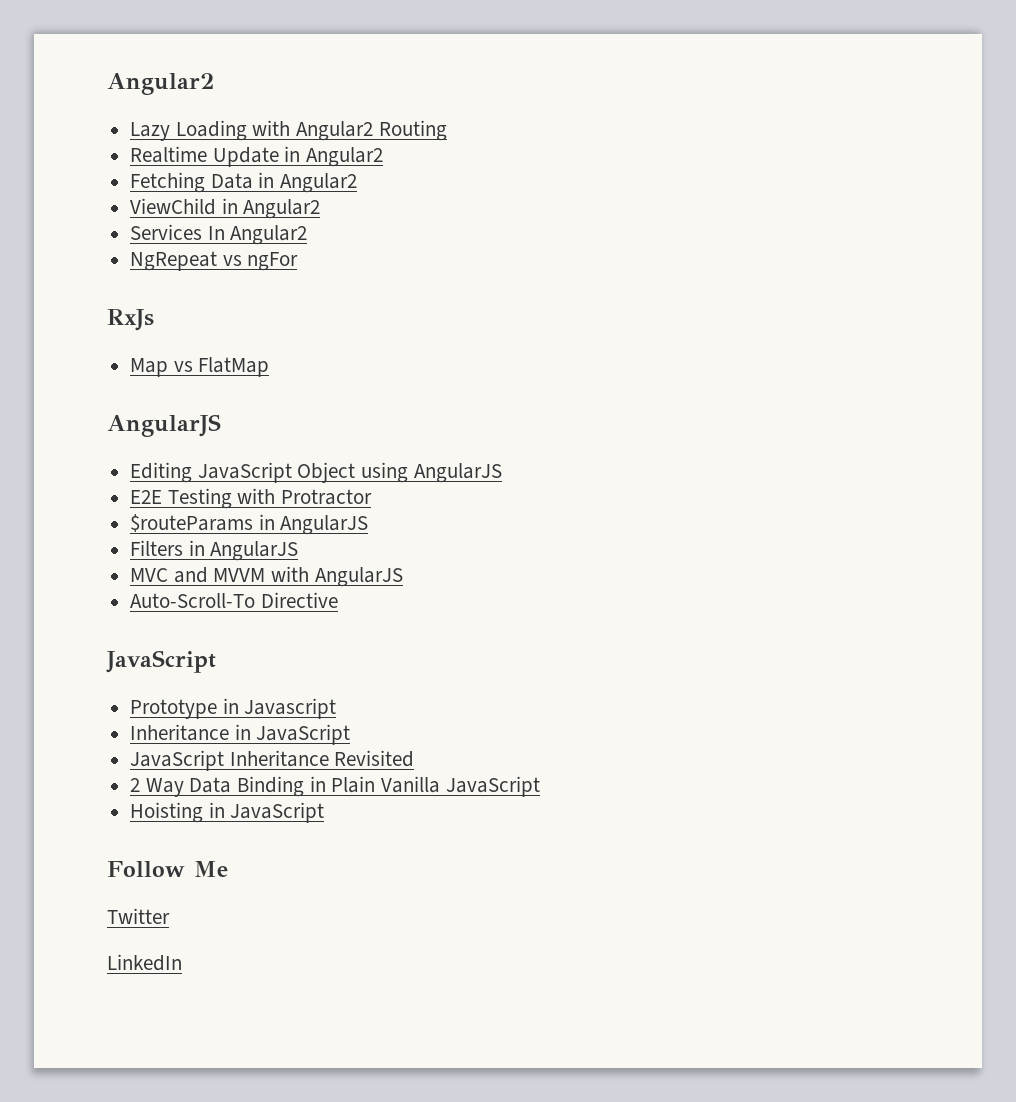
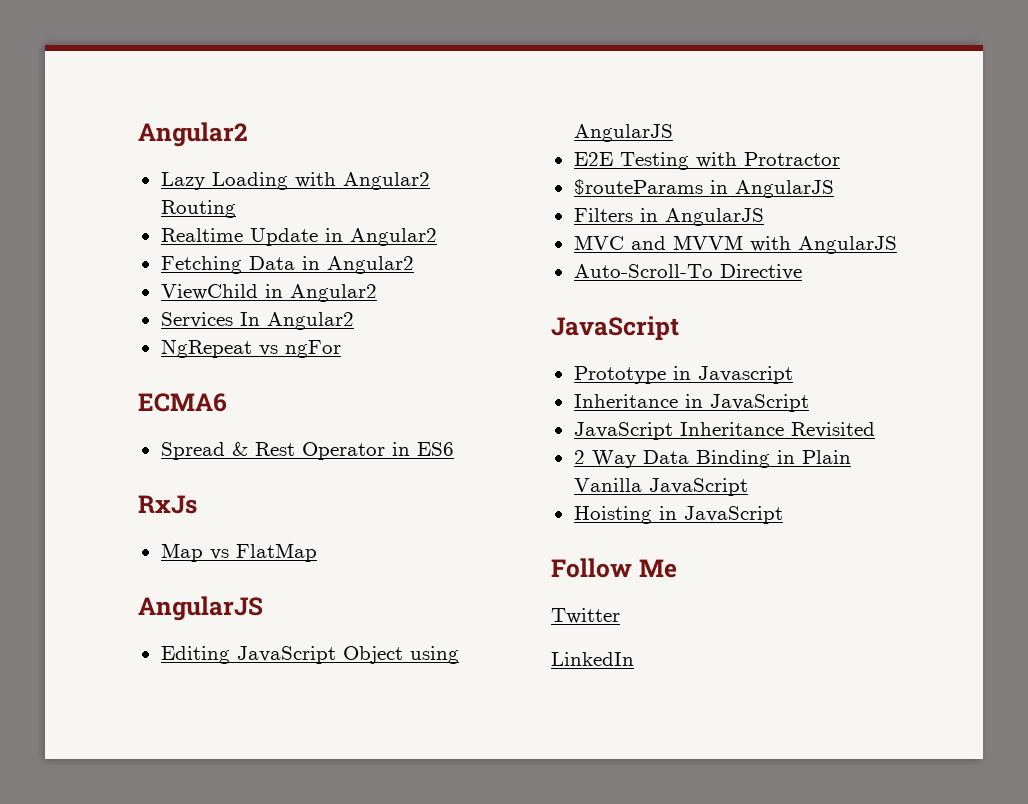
(299, 261) none -> [138,393,227,412] [160,442,454,460] // ECMA6 // Spread & Rest Operator in ES6

